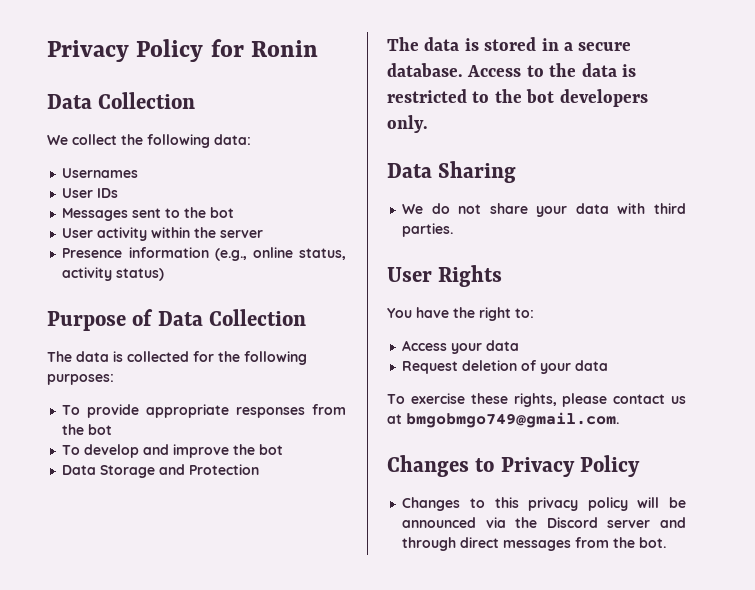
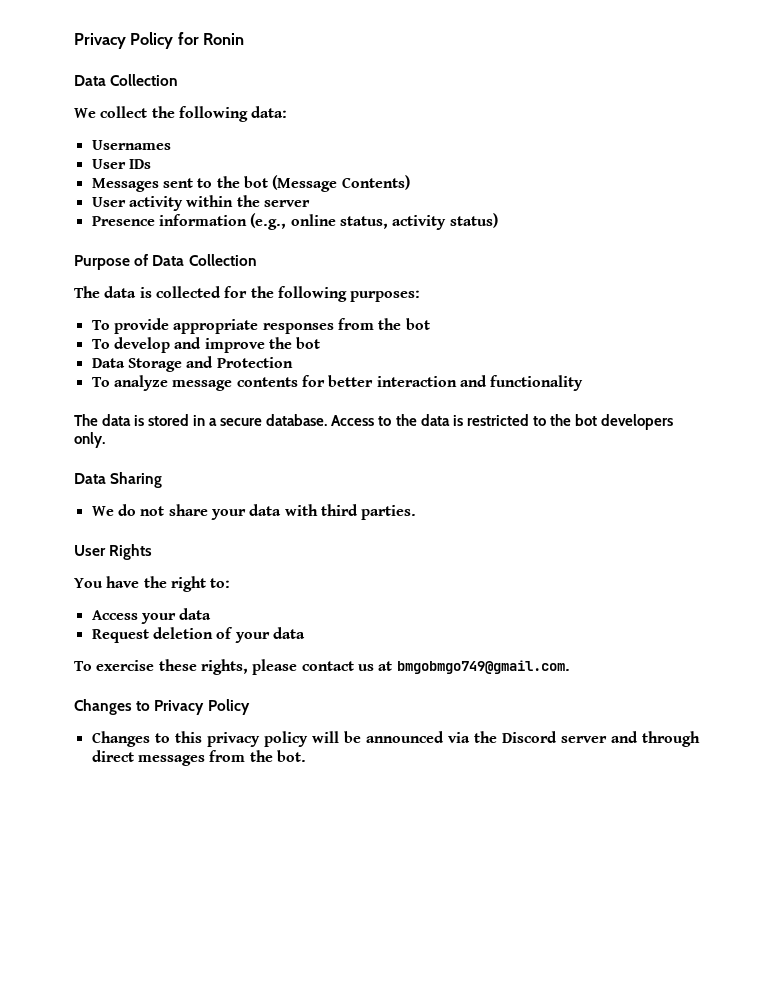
(235, 212) none -> [272,175,410,192] (Message Contents)
(260, 469) none -> [91,375,584,391] // To analyze message contents for better interaction and functionality

